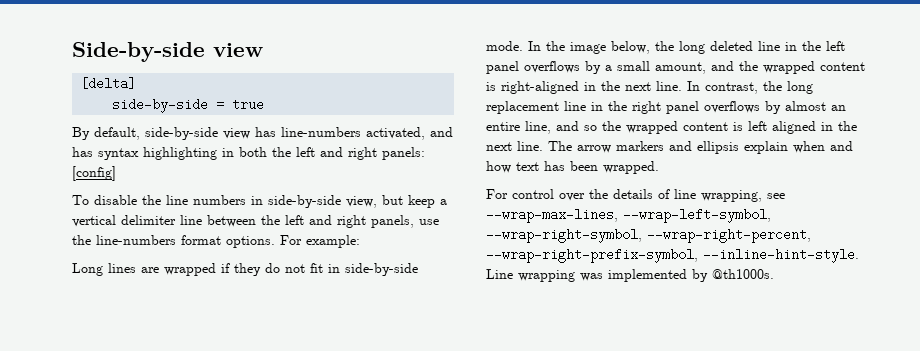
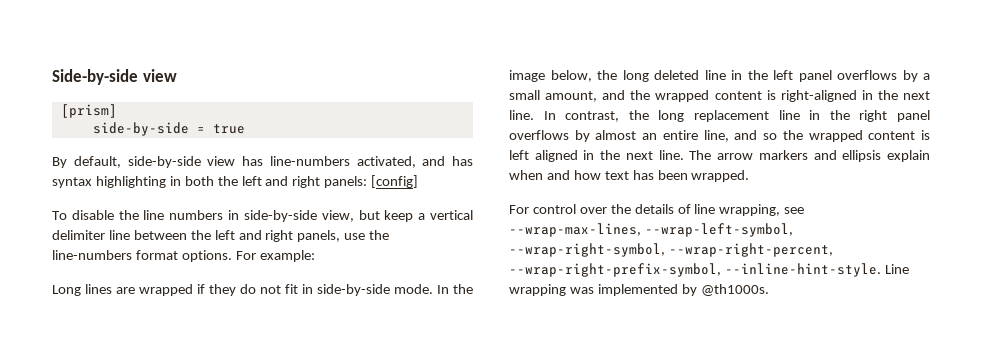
[80,77,137,90] [delta] -> [60,104,117,118] [prism]

